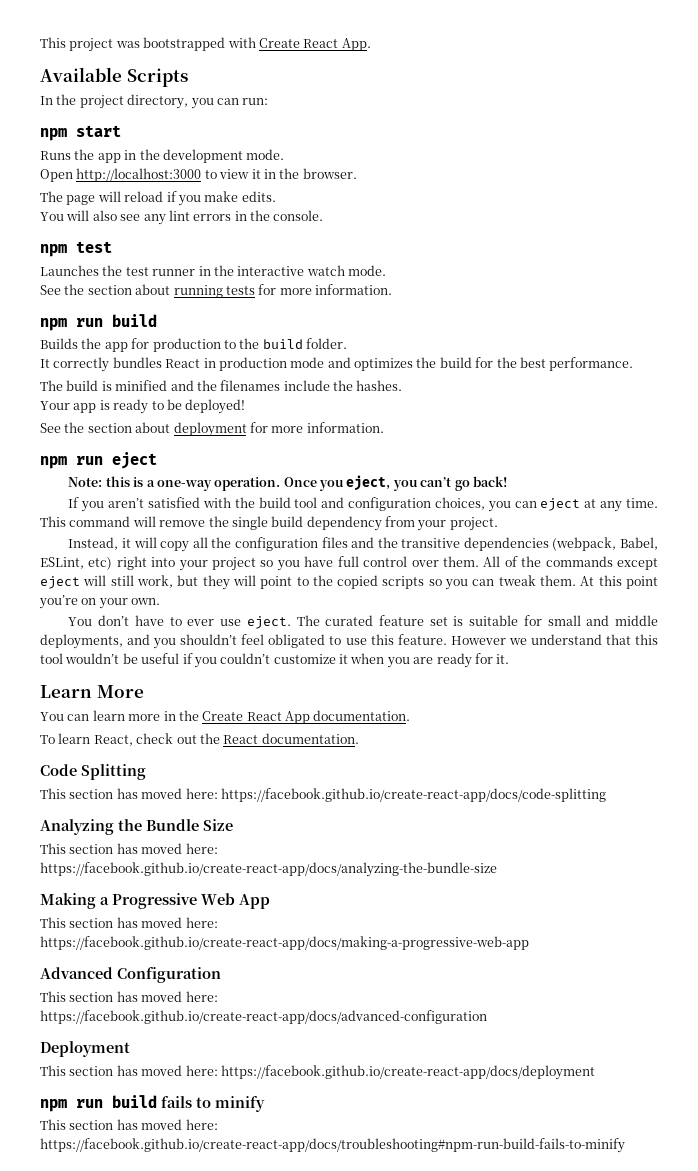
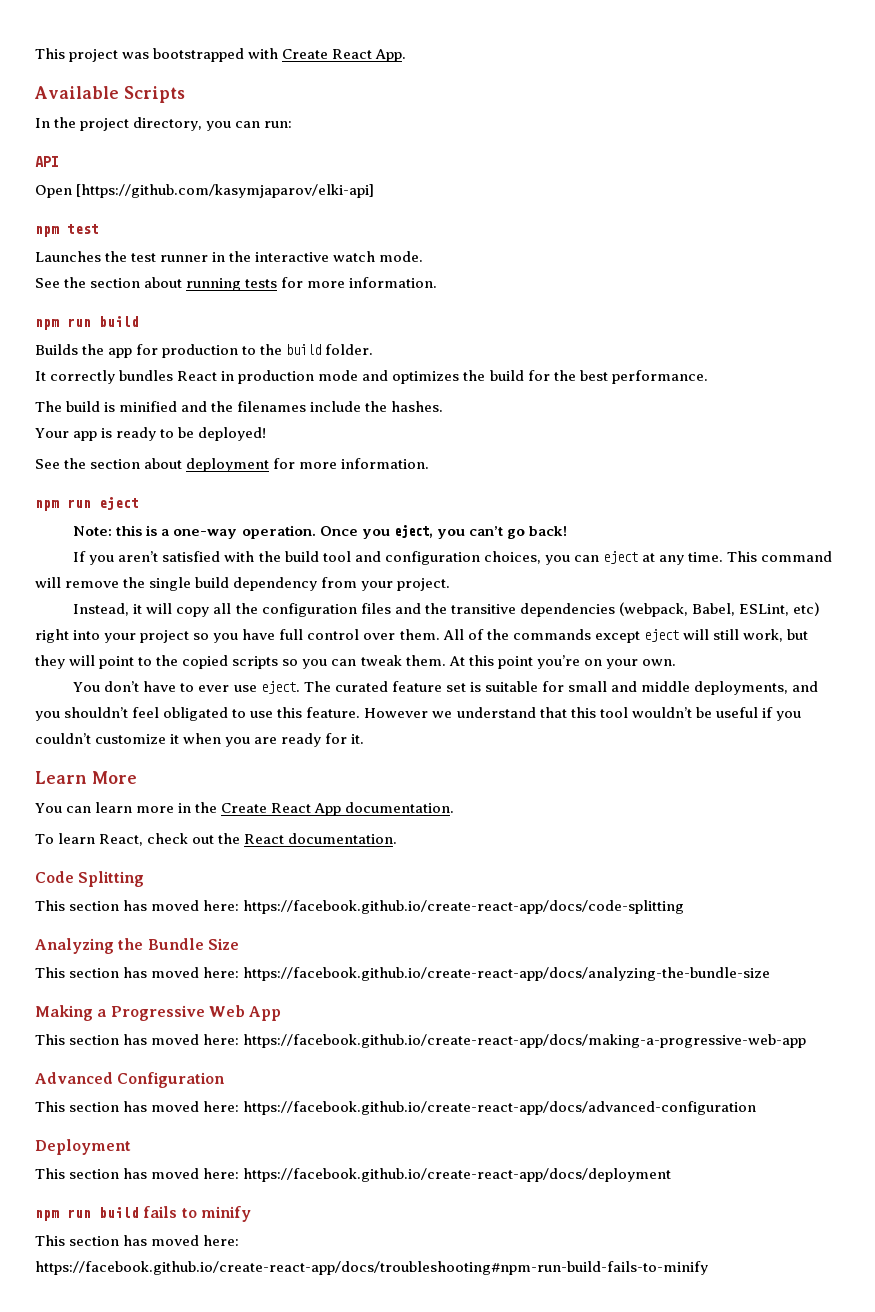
[40,125,121,141] [40,149,285,163] [40,168,357,182] [40,191,276,206] [40,210,324,225] npm start // Runs the app in the development mode. // Open http://localhost:3000 to view it in the browser. // The page will reload if you make edits. // You will also see any lint errors in the console. -> [35,156,59,167] [35,184,375,198] API // Open [https://github.com/kasymjaparov/elki-api]

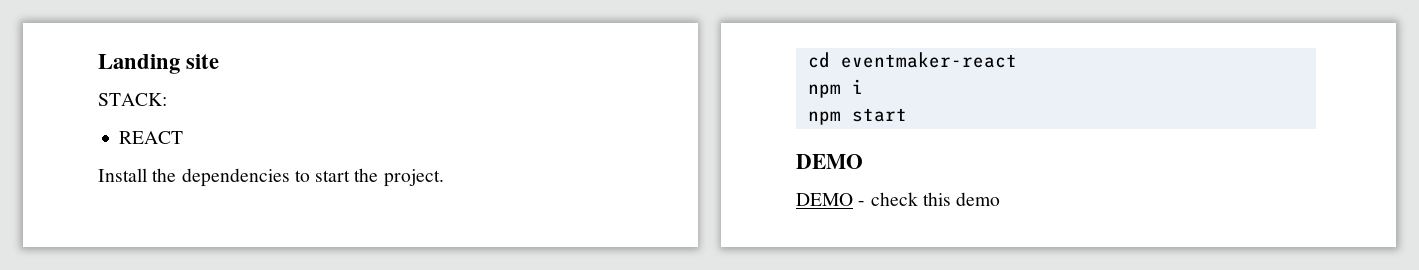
[35,48,407,62] [34,86,185,103] [35,117,293,131] [35,156,59,167] [35,184,375,198] [35,224,99,237] [35,251,424,262] [35,277,438,291] [35,316,139,330] [35,344,374,358] [35,370,708,384] [35,401,444,412] [35,427,267,441] [35,458,430,472] [35,497,139,511] [73,525,567,539] [73,551,833,565] [35,577,451,591] [73,602,821,617] [35,629,808,643] [35,655,676,669] [73,681,819,695] [35,707,801,721] [35,733,365,747] [35,771,137,784] [35,802,455,816] [35,833,398,846] [35,871,145,887] [35,900,685,914] [35,938,239,954] [35,967,771,981] [35,1005,282,1021] [35,1034,807,1048] [35,1072,226,1088] [35,1101,757,1115] [35,1139,131,1155] [35,1168,672,1182] [35,1206,251,1222] [35,1235,240,1246] [35,1261,708,1275] This project was bootstrapped with Create React App. // Available Scripts // In the project directory, you can run: // API // Open [https://github.com/kasymjaparov/elki-api] // npm test // Launches the test runner in the interactive watch mode. // See the section about running tests for more information. // npm run build // Builds the app for production to the build folder. // It correctly bundles React in production mode and optimizes the build for the best performance. // The build is minified and the filenames include the hashes. // Your app is ready to be deployed! // See the section about deployment for more information. // npm run eject // Note: this is a one-way operation. Once you eject, you can’t go back! // If you aren’t satisfied with the build tool and configuration choices, you can eject at any time. This command will remove the single build dependency from your project. // Instead, it will copy all the configuration files and the transitive dependencies (webpack, Babel, ESLint, etc) right into your project so you have full control over them. All of the commands except eject will still work, but they will point to the copied scripts so you can tweak them. At this point you’re on your own. // You don’t have to ever use eject. The curated feature set is suitable for small and middle deployments, and you shouldn’t feel obligated to use this feature. However we understand that this tool wouldn’t be useful if you couldn’t customize it when you are ready for it. // Learn More // You can learn more in the Create React App documentation. // To learn React, check out the React documentation. // Code Splitting // This section has moved here: https://facebook.github.io/create-react-app/docs/code-splitting // Analyzing the Bundle Size // This section has moved here: https://facebook.github.io/create-react-app/docs/analyzing-the-bundle-size // Making a Progressive Web App // This section has moved here: https://facebook.github.io/create-react-app/docs/making-a-progressive-web-app // Advanced Configuration // This section has moved here: https://facebook.github.io/create-react-app/docs/advanced-configuration // Deployment // This section has moved here: https://facebook.github.io/create-react-app/docs/deployment // npm run build fails to minify // This section has moved here: https://facebook.github.io/create-react-app/docs/troubleshooting#npm-run-build-fails-to-minify -> [98,54,220,74] [98,93,167,106] [119,131,184,144] [98,168,444,187] [807,52,1017,68] [807,79,863,98] [807,108,907,125] [796,154,863,169] [796,192,1001,206] Landing site // STACK: // REACT // Install the dependencies to start the project. // cd eventmaker-react // npm i // npm start // DEMO // DEMO - check this demo

